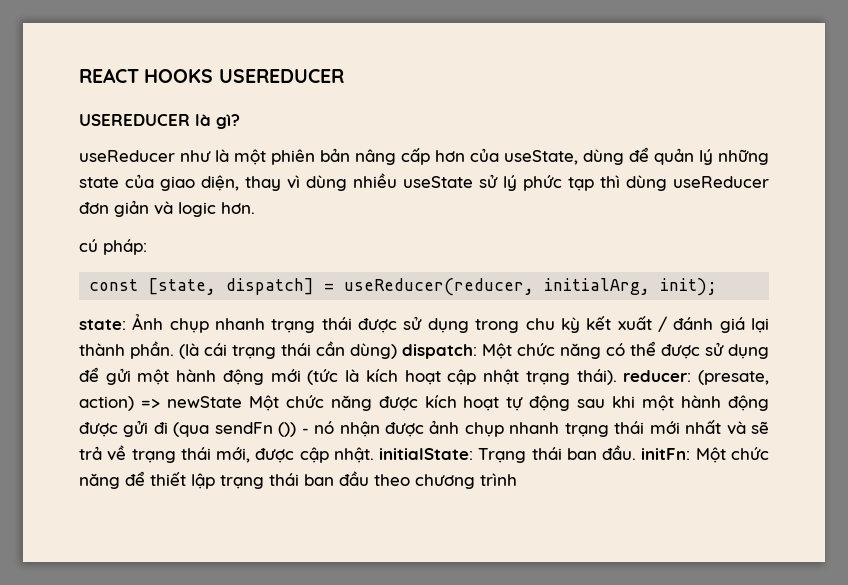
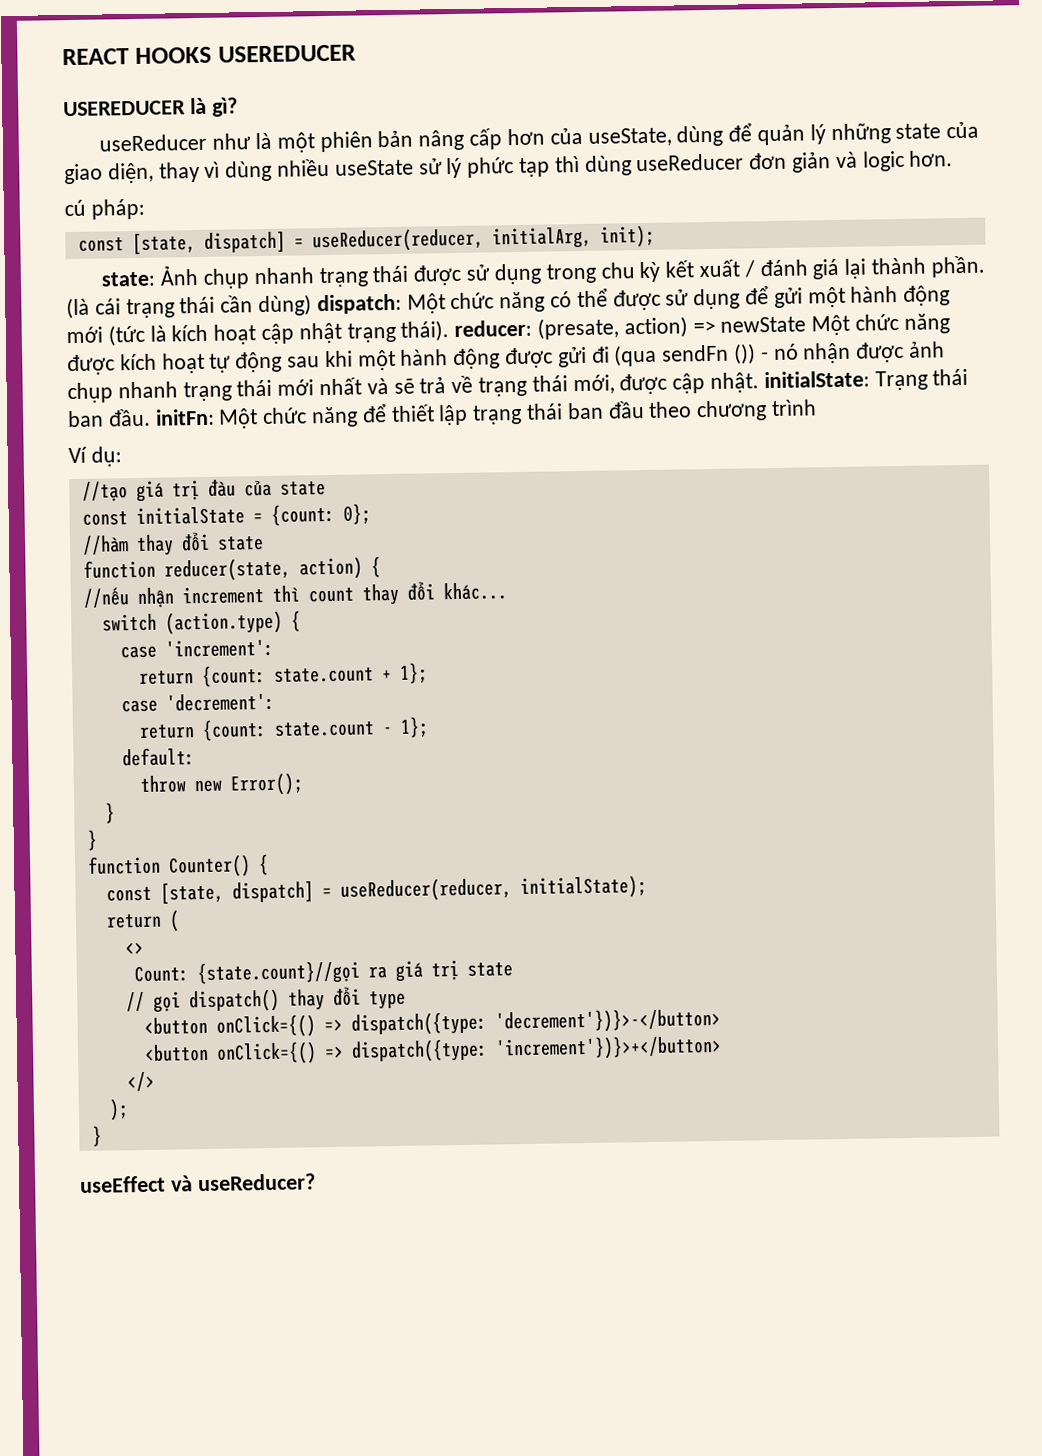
(517, 479) none -> [68,446,122,467] [81,479,326,503] [81,503,371,526] [81,531,264,557] [82,556,381,582] [82,581,507,609] [101,610,301,635] [119,638,274,659] [138,662,428,688] [120,692,275,713] [138,716,429,742] [121,747,195,767] [139,772,304,796] [104,802,115,824] [86,829,97,851] [86,853,269,878] [105,875,647,905] [105,909,180,932] [124,941,144,955] [133,960,513,986] [125,986,406,1013] [143,1007,721,1038] [143,1034,722,1065] [126,1071,155,1092] [108,1098,129,1121] [91,1125,102,1147] [79,1173,316,1193] // Ví dụ: // //tạo giá trị đàu của state // const initialState = {count: 0}; // //hàm thay đổi state // function reducer(state, action) { // //nếu nhận increment thì count thay đổi khác... // switch (action.type) { // case 'increment': // return {count: state.count + 1}; // case 'decrement': // return {count: state.count - 1}; // default: // throw new Error(); // } // } // function Counter() { // const [state, dispatch] = useReducer(reducer, initialState); // return ( // <> // Count: {state.count}//gọi ra giá trị state // // gọi dispatch() thay đổi type // <button onClick={() => dispatch({type: 'decrement'})}>-</button> // <button onClick={() => dispatch({type: 'increment'})}>+</button> // </> // ); // } // useEffect và useReducer?

